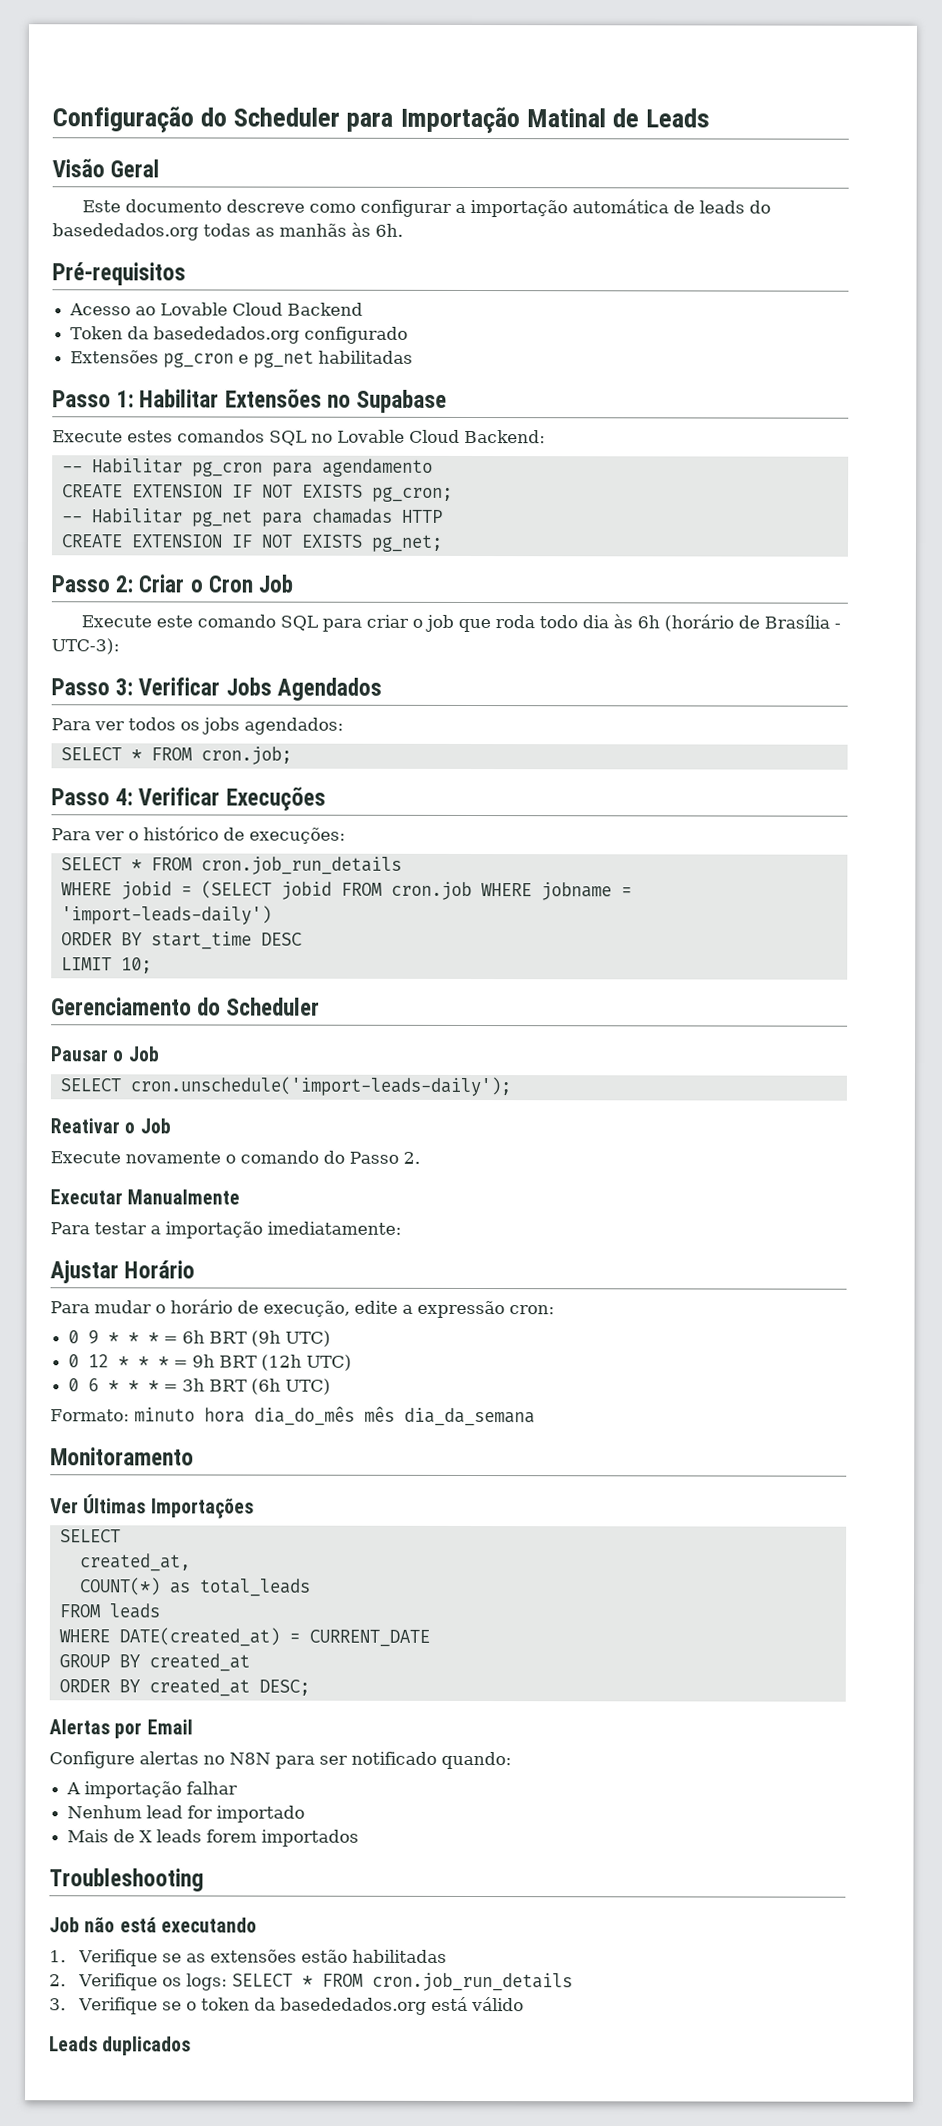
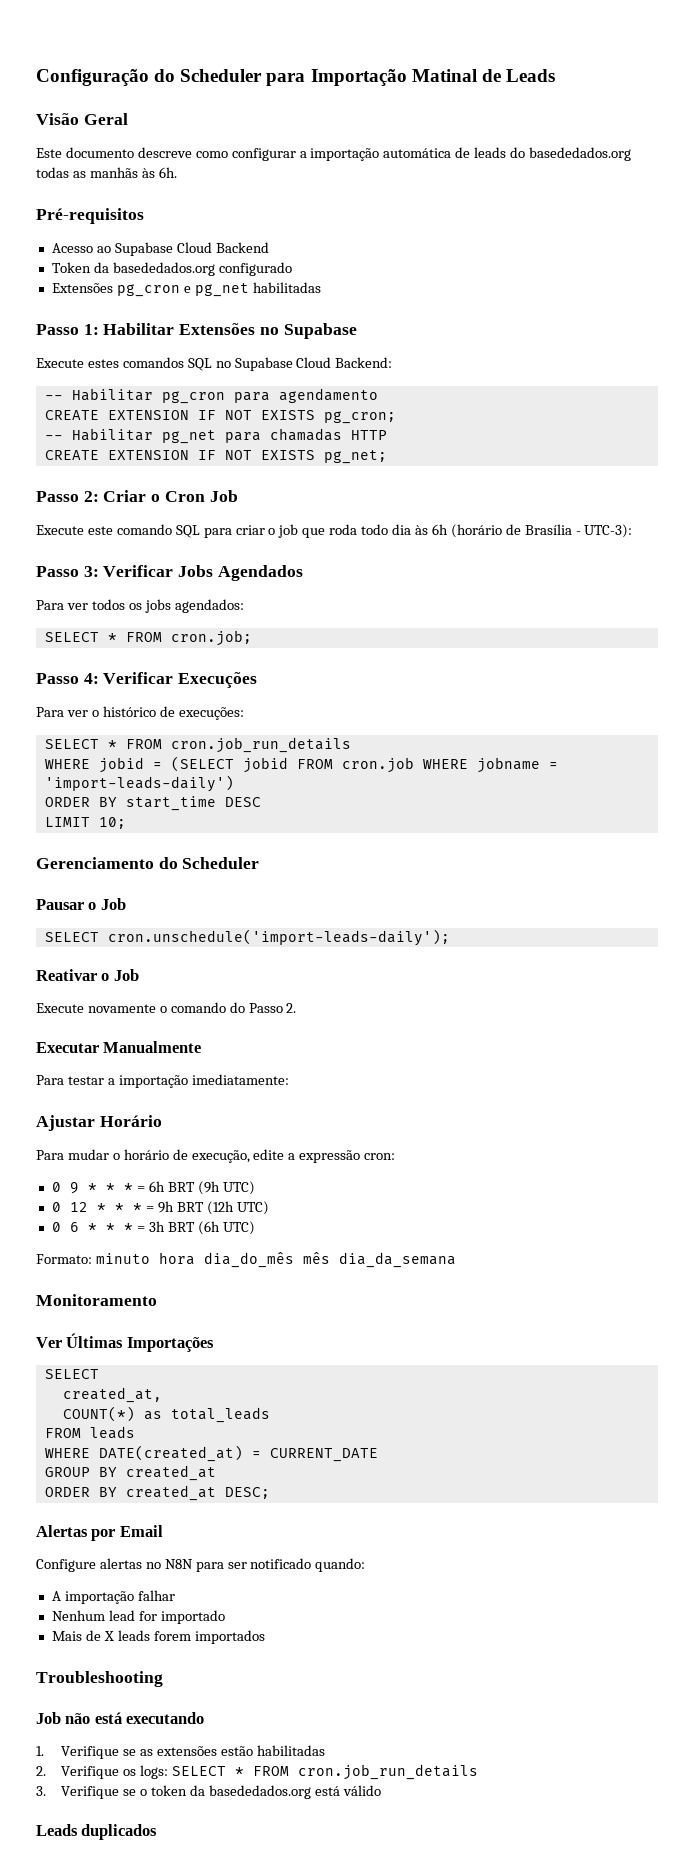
[160,302,229,316] Lovable -> [114,242,173,256] Supabase
[337,429,405,443] Lovable -> [234,357,293,371] Supabase

